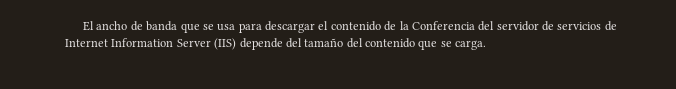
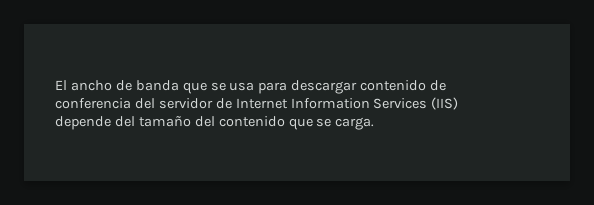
[318,21,329,30] el -> (358, 87) none
[399,21,475,30] la Conferencia -> [55,98,131,109] conferencia
[557,21,617,31] servicios de -> (232, 103) none
[176,39,211,47] Server -> [373,98,428,109] Services

